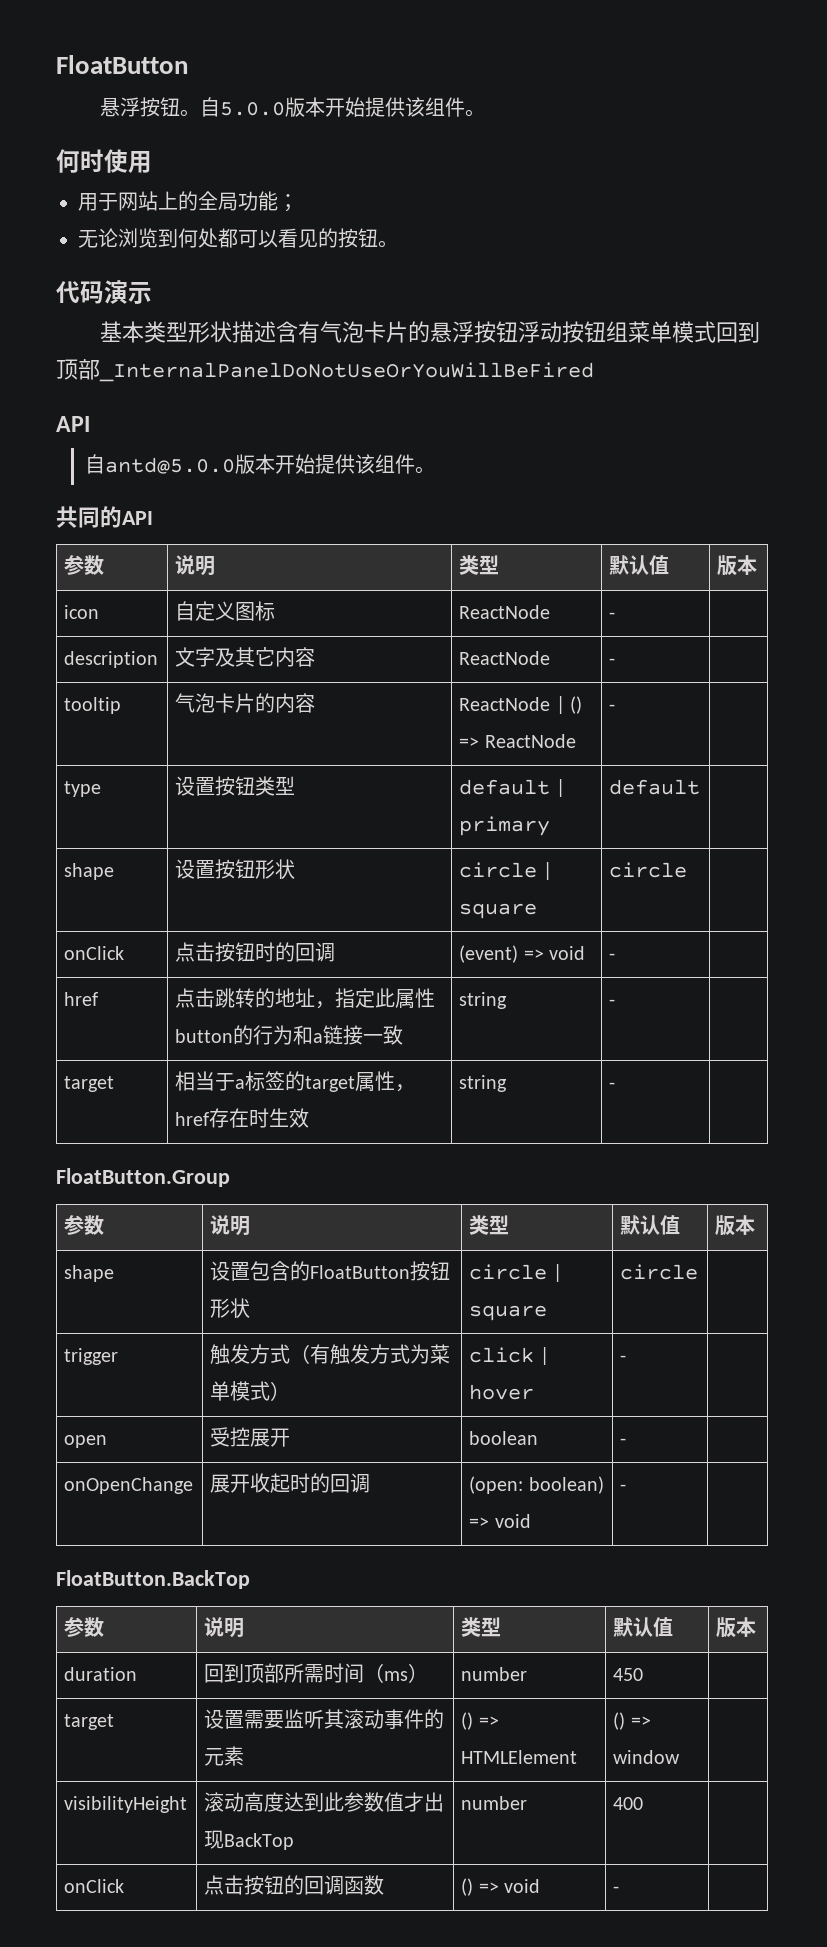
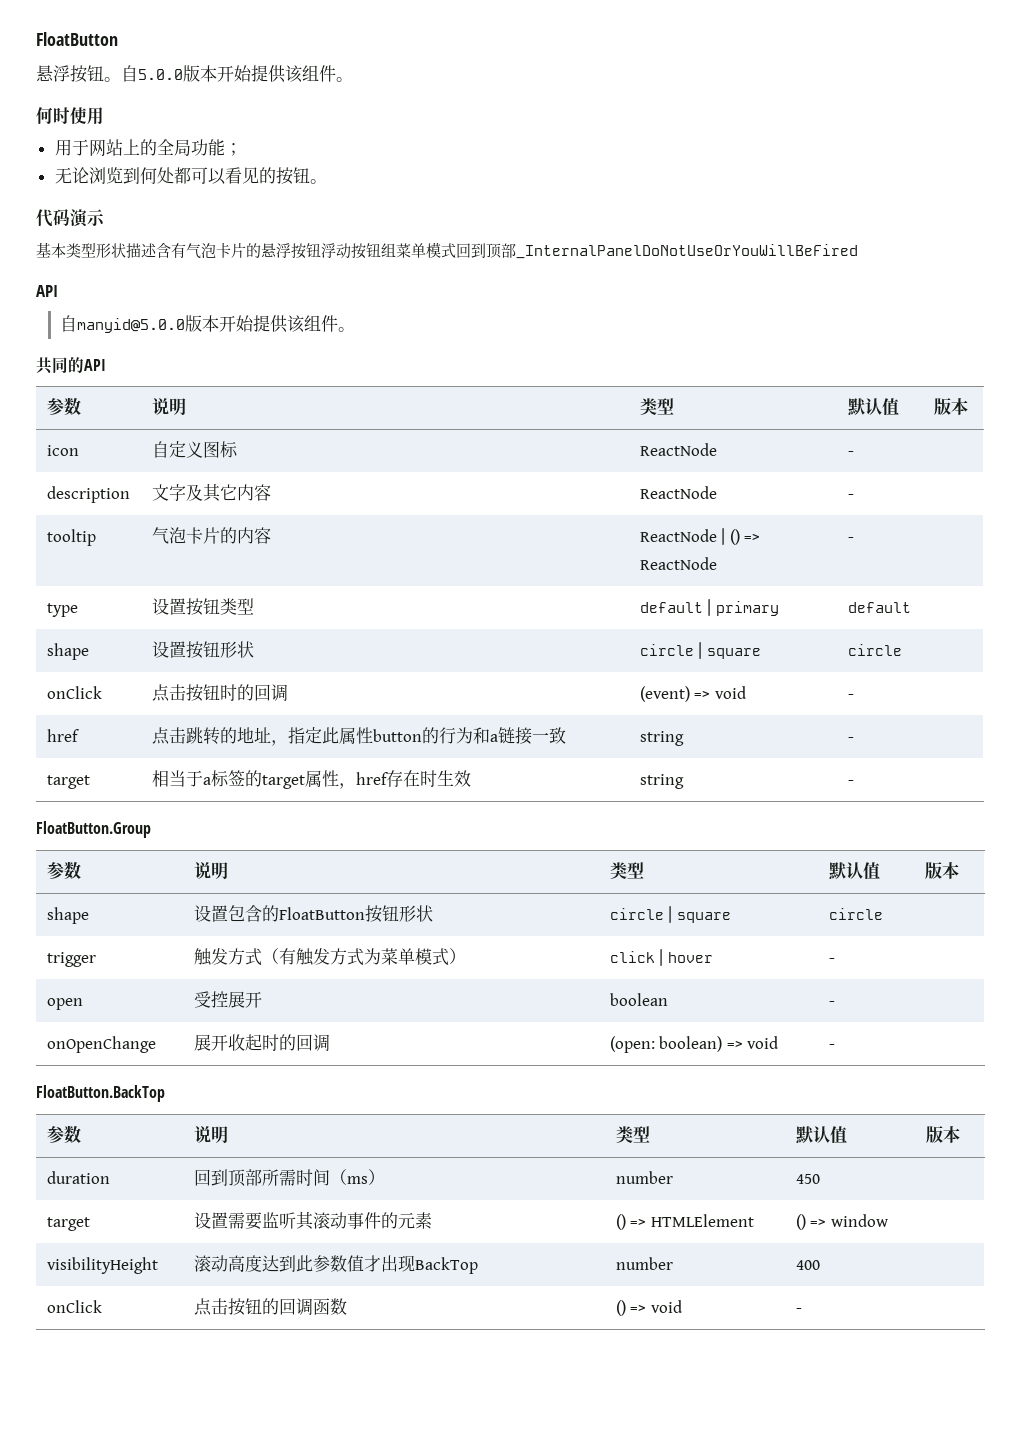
[105,457,236,474] antd@5.0.0 -> [77,318,186,333] manyid@5.0.0

